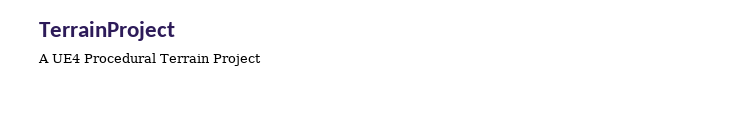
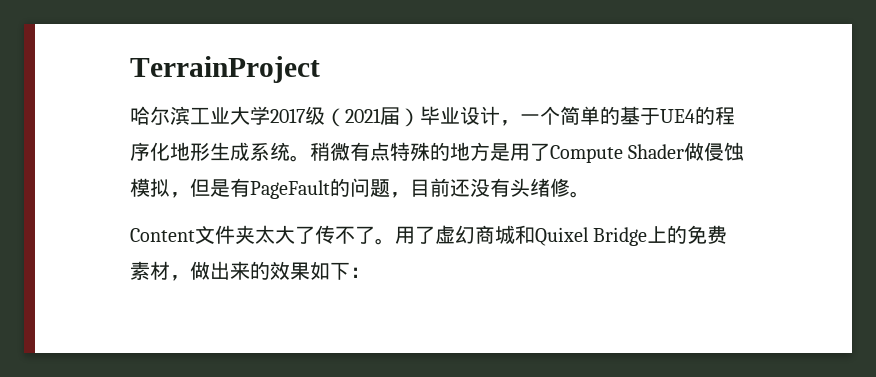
[38,53,261,66] A UE4 Procedural Terrain Project -> [130,106,735,127] [130,142,745,163] [130,178,590,199] [130,225,728,246] [130,261,370,281] 哈尔滨工业大学2017级（2021届）毕业设计，一个简单的基于UE4的程序化地形生成系统。稍微有点特殊的地方是用了Compute Shader做侵蚀模拟，但是有PageFault的问题，目前还没有头绪修。 // Content文件夹太大了传不了。用了虚幻商城和Quixel Bridge上的免费素材，做出来的效果如下：

